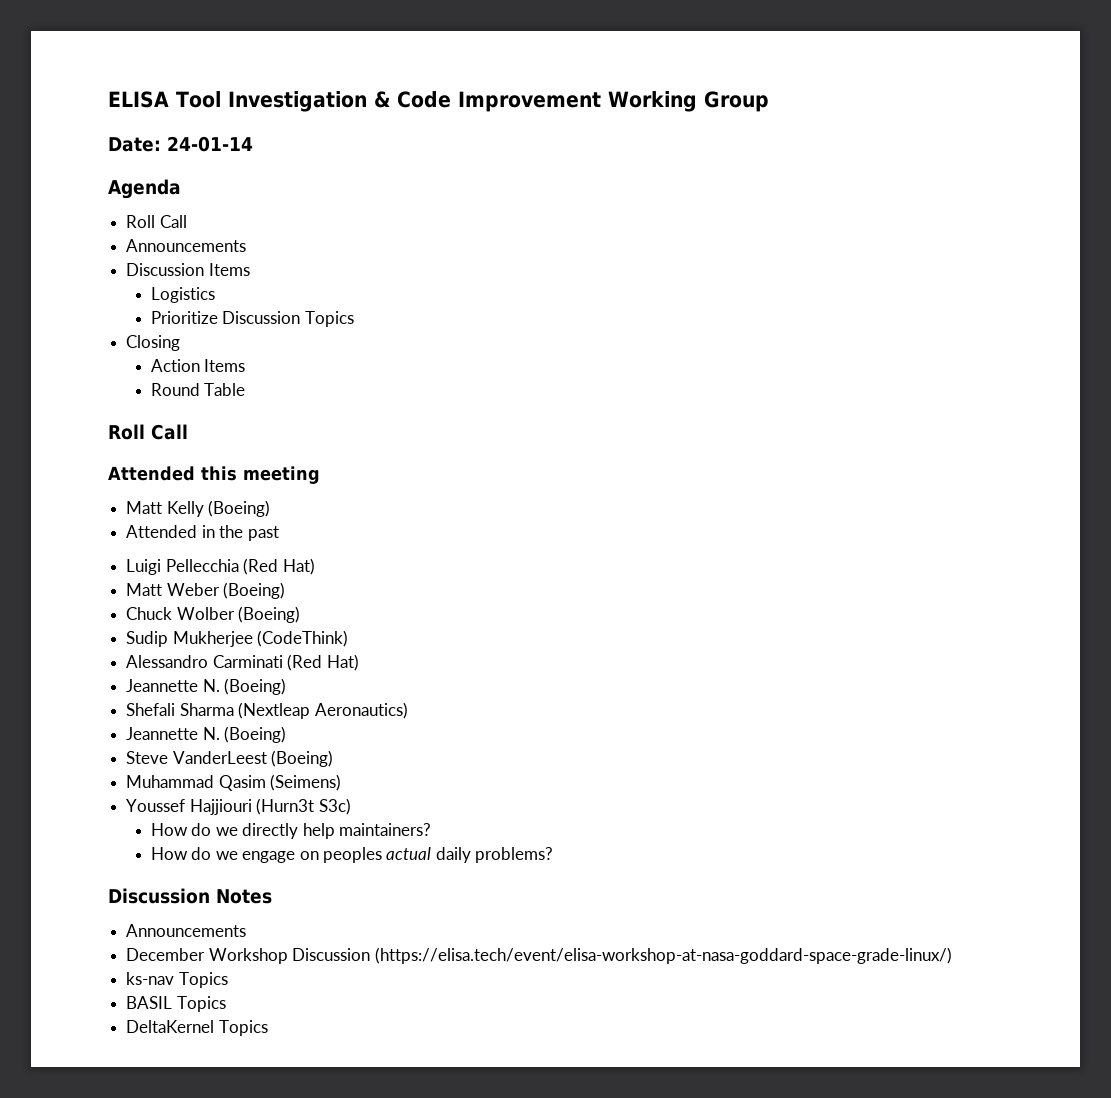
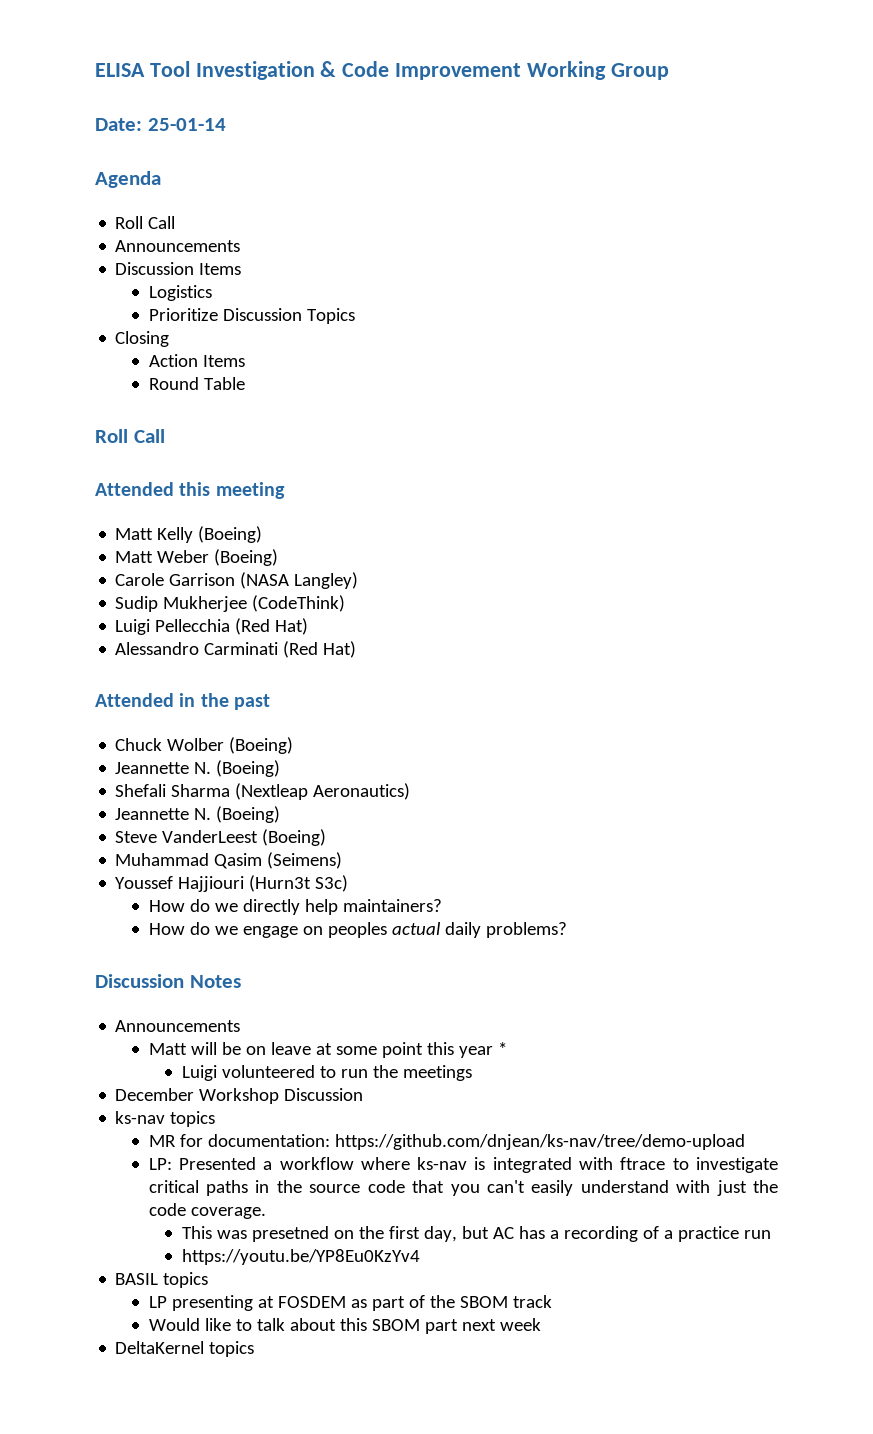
[167,136,253,152] 24-01-14 -> [147,118,226,131] 25-01-14
[126,525,279,541] [126,558,315,575] [126,582,286,599] [126,606,301,623] [126,630,349,647] [126,654,359,671] Attended in the past // Luigi Pellecchia (Red Hat) // Matt Weber (Boeing) // Chuck Wolber (Boeing) // Sudip Mukherjee (CodeThink) // Alessandro Carminati (Red Hat) -> [115,549,279,566] [115,572,359,589] [115,595,346,612] [115,618,309,635] [115,641,357,658] [95,693,270,710] [115,737,294,754] Matt Weber (Boeing) // Carole Garrison (NASA Langley) // Sudip Mukherjee (CodeThink) // Luigi Pellecchia (Red Hat) // Alessandro Carminati (Red Hat) // Attended in the past // Chuck Wolber (Boeing)
(247, 930) none -> [148,1042,507,1058] [181,1065,472,1081] // Matt will be on leave at some point this year * // Luigi volunteered to run the meetings
[374,947,952,964] [126,972,228,988] [126,996,226,1012] (https://elisa.tech/event/elisa-workshop-at-nasa-goddard-space-grade-linux/) // ks-nav Topics // BASIL Topics -> [115,1111,216,1127] [148,1134,745,1150] [148,1157,778,1173] [148,1180,778,1196] [148,1203,266,1219] [181,1226,771,1242] [181,1249,420,1265] [115,1272,209,1288] [148,1295,552,1311] [148,1318,541,1334] // ks-nav topics // MR for documentation: https://github.com/dnjean/ks-nav/tree/demo-upload // LP: Presented a workflow where ks-nav is integrated with ftrace to investigate critical paths in the source code that you can't easily understand with just the code coverage. // This was presetned on the first day, but AC has a recording of a practice run // https://youtu.be/YP8Eu0KzYv4 // BASIL topics // LP presenting at FOSDEM as part of the SBOM track // Would like to talk about this SBOM part next week
[218,1020,268,1036] Topics -> [209,1341,255,1357] topics

